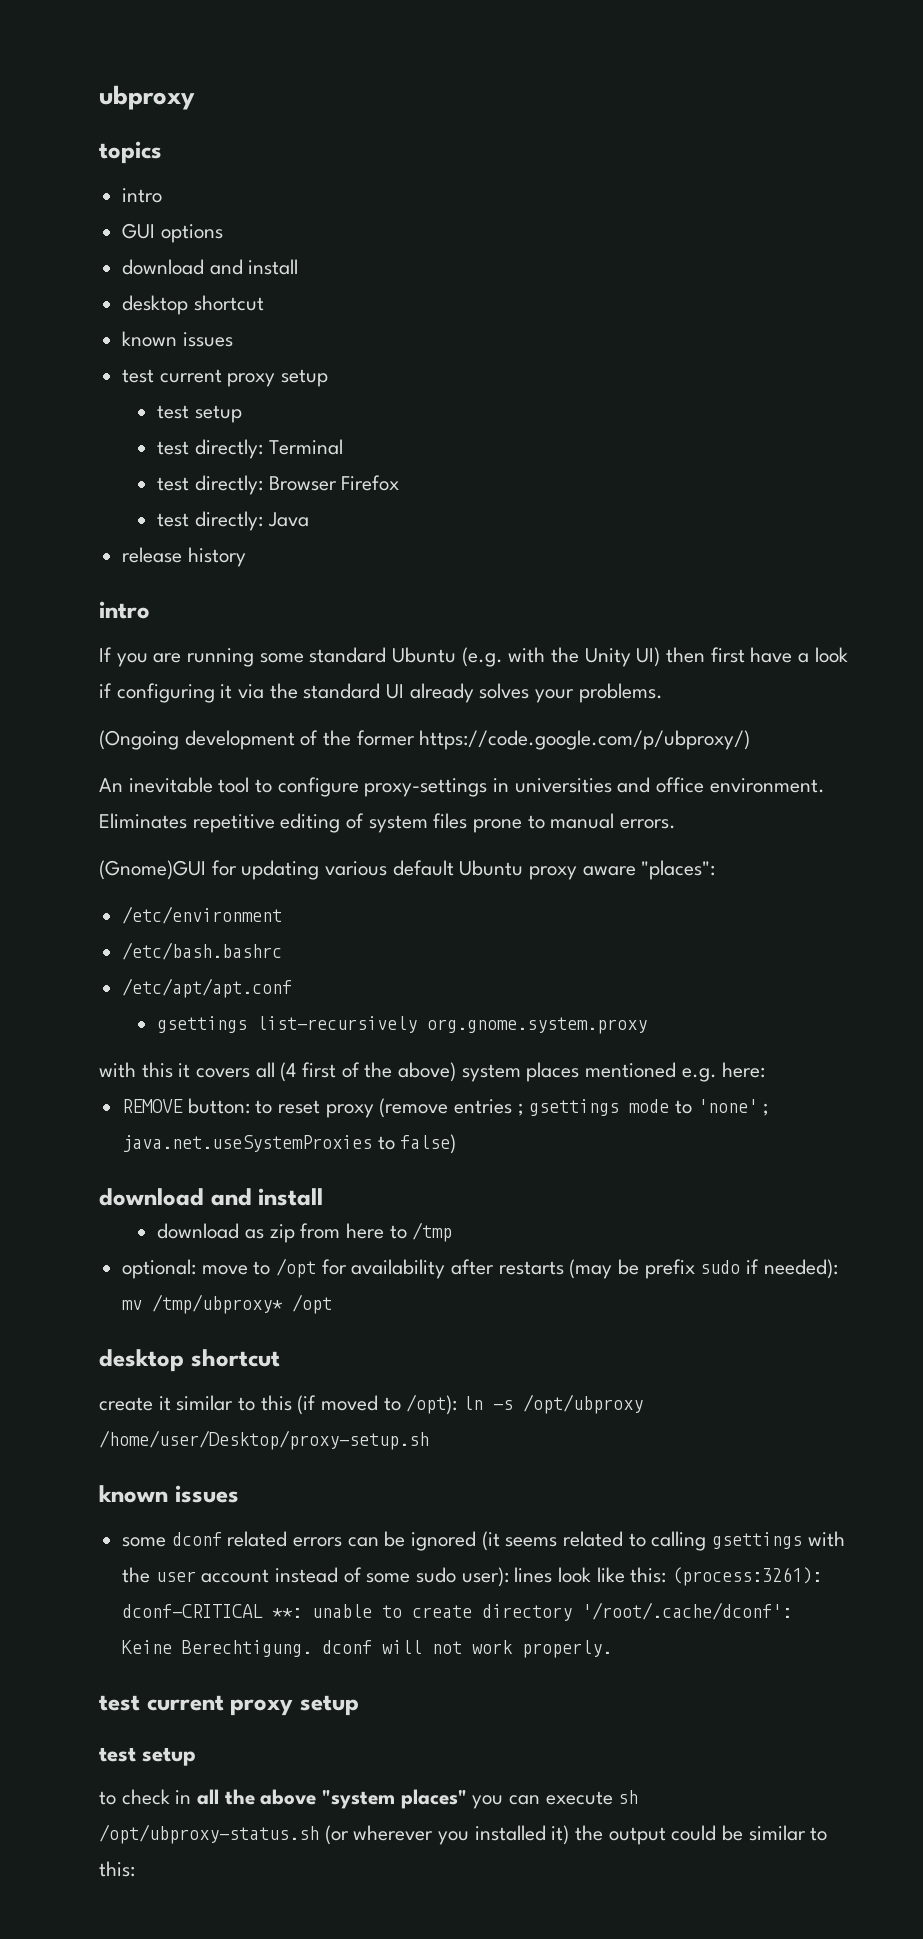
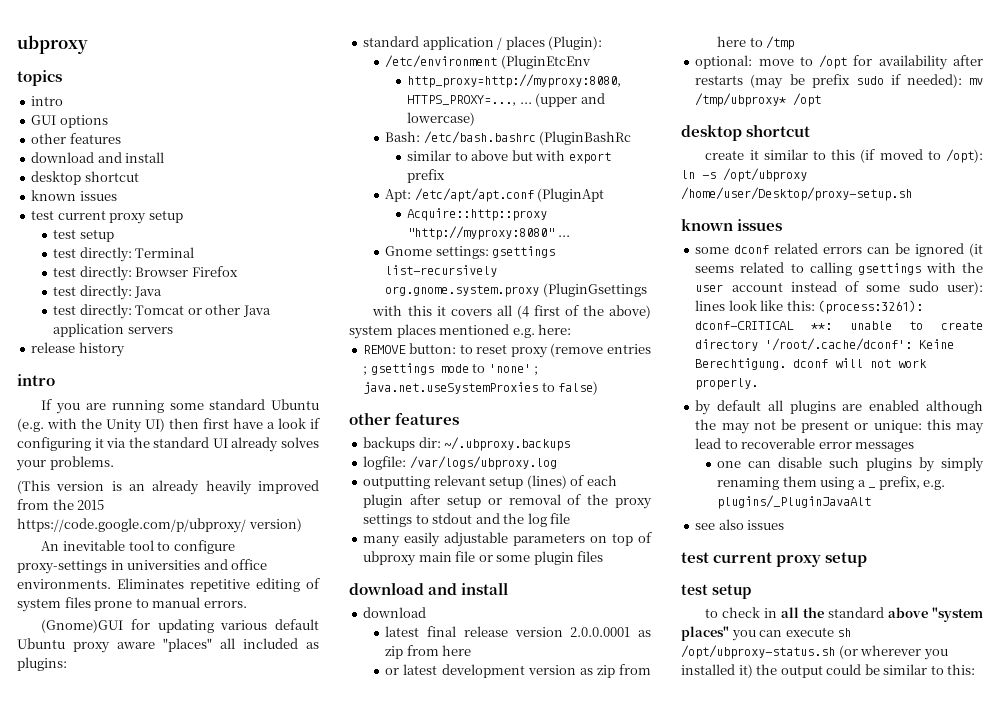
(223, 233) none -> [31,133,121,144] // other features
(309, 519) none -> [53,304,271,319] [53,323,173,337] // test directly: Tomcat or other Java application servers
[99,730,751,750] (Ongoing development of the former https://code.google.com/p/ubproxy/) -> [17,480,319,495] [17,499,105,510] [17,518,302,533] (This version is an already heavily improved from the 2015 https://code.google.com/p/ubproxy/ version)
[709,778,825,793] environment. -> [17,579,111,589] environments.
[641,860,716,880] [122,906,283,924] [122,942,283,960] [122,978,293,998] "places": // /etc/environment // /etc/bash.bashrc // /etc/apt/apt.conf // -> [163,638,319,652] [17,657,67,671] [363,36,603,50] [385,55,591,69] [407,74,622,88] [407,93,605,107] [407,112,476,126] [385,131,632,145] [407,150,611,164] [407,169,446,183] [385,188,605,202] [407,208,548,221] [407,226,570,240] [385,246,489,259] "places" all included as plugins: // standard application / places (Plugin): // /etc/environment (PluginEtcEnv // http_proxy=http://myproxy:8080, HTTPS_PROXY=..., ... (upper and lowercase) // Bash: /etc/bash.bashrc (PluginBashRc // similar to above but with export prefix // Apt: /etc/apt/apt.conf (PluginApt // Acquire::http::proxy "http://myproxy:8080" ... // Gnome settings:
(648, 1025) none -> [542,283,647,297] (PluginGsettings
[99,1188,324,1206] [157,1223,240,1239] download and install // download -> [349,412,460,425] [363,437,571,451] [363,456,557,470] [363,475,617,489] [363,494,652,509] [363,513,571,527] [363,532,652,547] [363,551,604,566] [349,582,509,595] [363,607,427,618] [385,626,651,637] [385,645,472,659] [385,664,576,678] other features // backups dir: ~/.ubproxy.backups // logfile: /var/logs/ubproxy.log // outputting relevant setup (lines) of each plugin after setup or removal of the proxy settings to stdout and the log file // many easily adjustable parameters on top of ubproxy main file or some plugin files // download and install // download // latest final release version 2.0.0.0001 as zip from here // or latest development version
(613, 1649) none -> [695,400,983,415] [695,419,984,434] [695,438,915,452] [717,457,984,472] [717,476,866,490] [868,476,946,490] [717,495,872,509] [695,519,785,530] // by default all plugins are enabled although the may not be present or unique: this may lead to recoverable error messages // one can disable such plugins by simply renaming them using a _ prefix, e.g. plugins/_PluginJavaAlt // see also issues
(255, 1797) none -> [828,607,885,618] standard

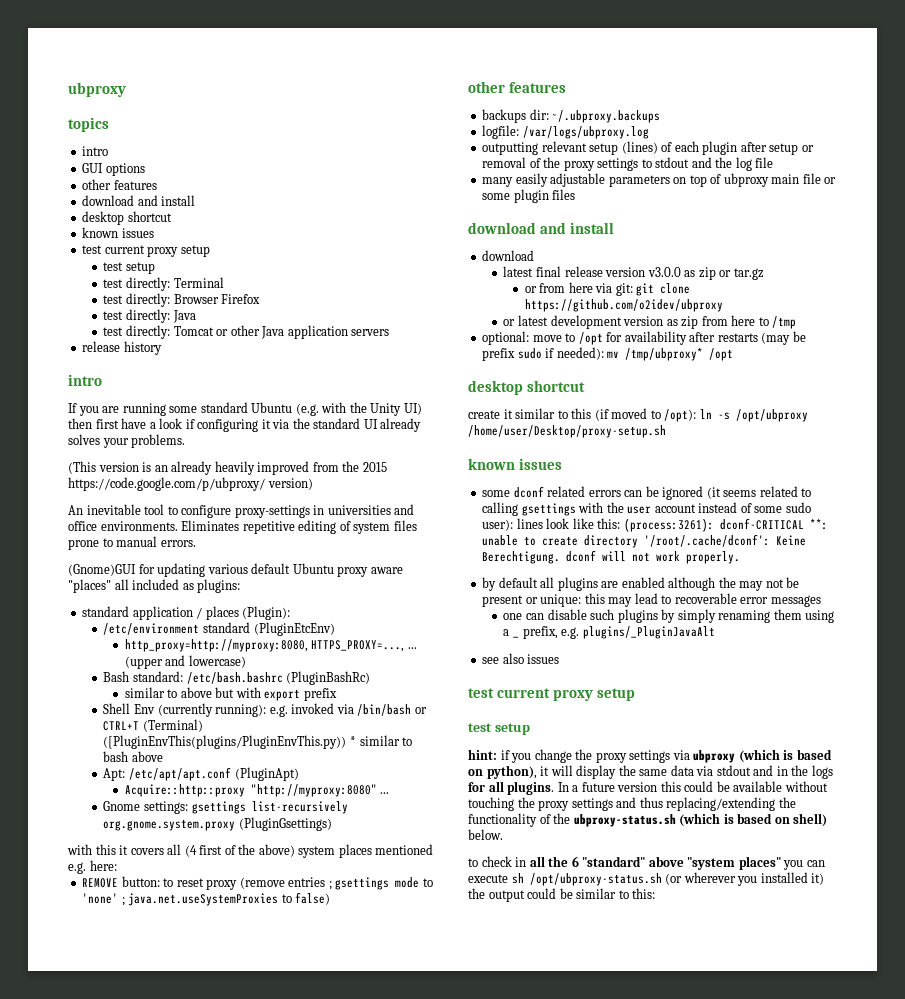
[500,55,591,69] (PluginEtcEnv -> [202,622,335,636] standard (PluginEtcEnv)
[385,131,632,145] Bash: /etc/bash.bashrc (PluginBashRc -> [103,671,371,685] Bash standard: /etc/bash.bashrc (PluginBashRc)
(446, 176) none -> [103,703,427,717] [103,719,203,732] [103,735,413,749] [103,751,163,762] // Shell Env (currently running): e.g. invoked via /bin/bash or CTRL+T (Terminal) ([PluginEnvThis(plugins/PluginEnvThis.py)) * similar to bash above
[537,188,605,202] (PluginApt -> [234,767,299,781] (PluginApt)
[542,283,647,297] (PluginGsettings -> [238,817,332,831] (PluginGsettings)
[570,627,651,637] [385,645,472,659] 2.0.0.0001 as zip from here -> [647,267,764,280] [524,282,691,296] [524,299,723,312] v3.0.0 as zip or tar.gz // or from here via git: git clone https://github.com/o2idev/ubproxy
(751, 591) none -> [468,749,832,763] [468,765,833,779] [468,781,828,795] [468,797,796,811] [468,813,828,827] [468,829,503,840] // hint: if you change the proxy settings via ubproxy (which is based on python), it will display the same data via stdout and in the logs for all plugins. In a future version this could be available without touching the proxy settings and thus replacing/extending the functionality of the ubproxy-status.sh (which is based on shell) below.
[828,607,885,618] standard -> [571,856,646,867] 6 "standard"

